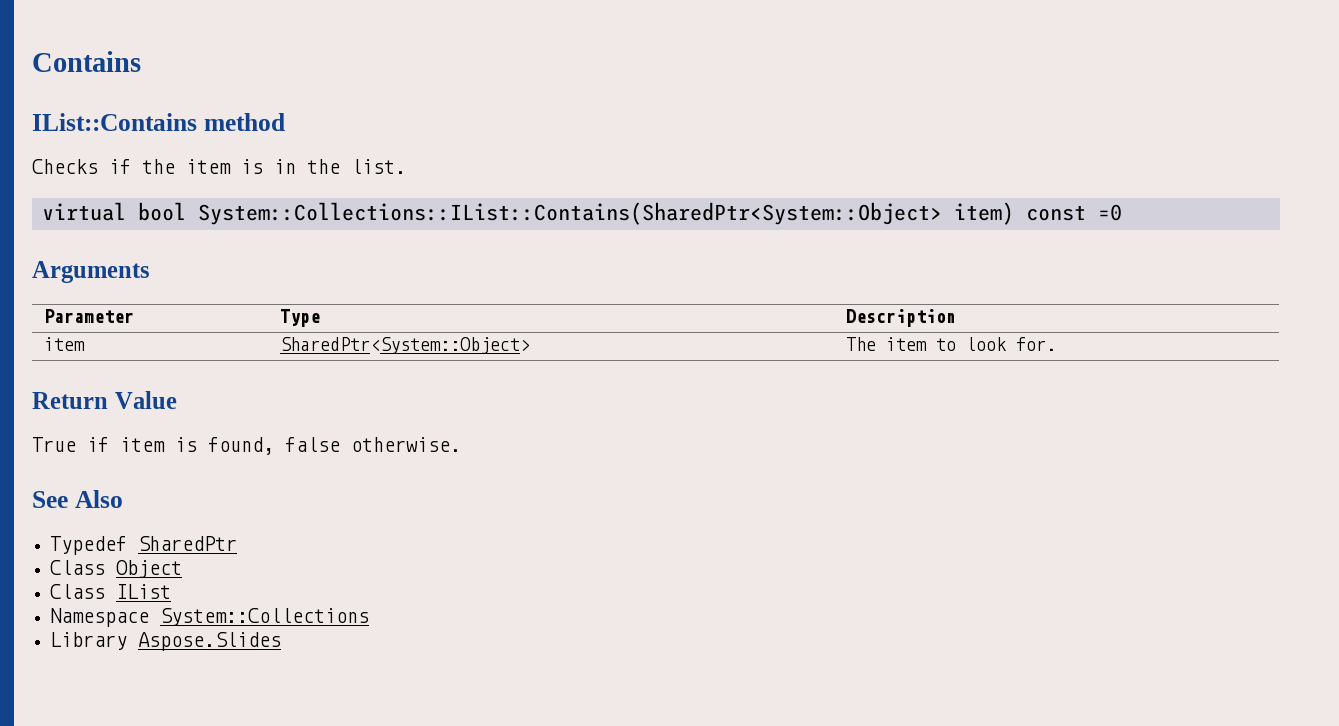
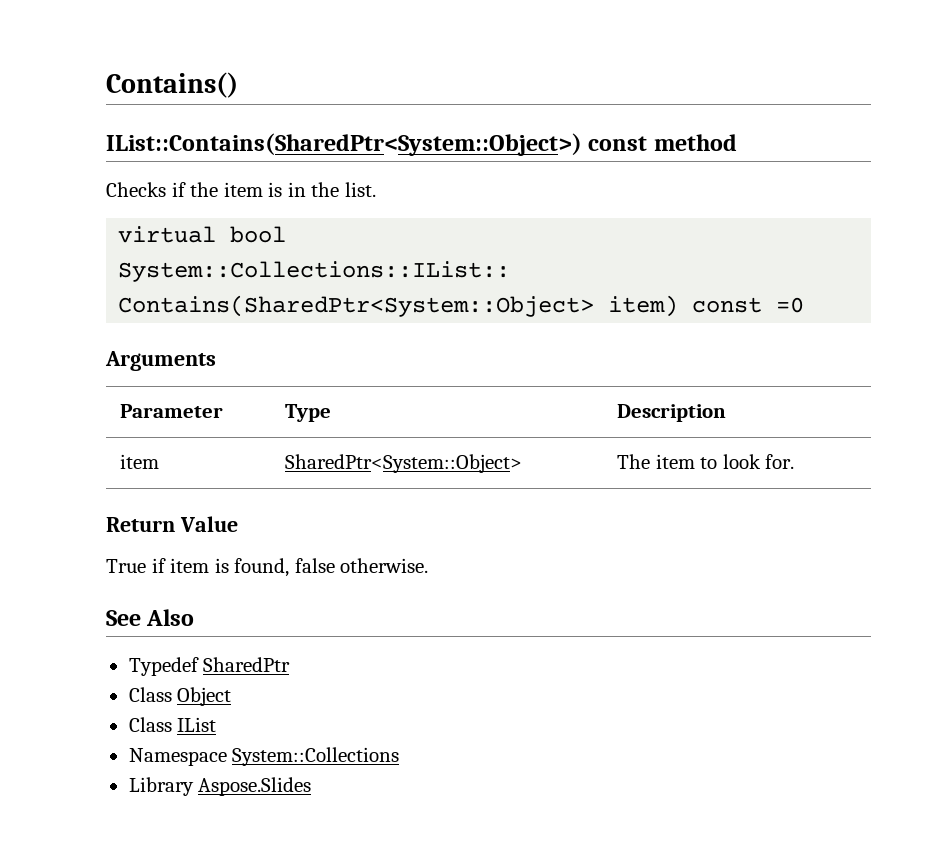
[32,51,141,72] [32,113,197,131] Contains // IList::Contains -> [106,72,238,98] [106,133,648,156] Contains() // IList::Contains(SharedPtr<System::Object>) const

